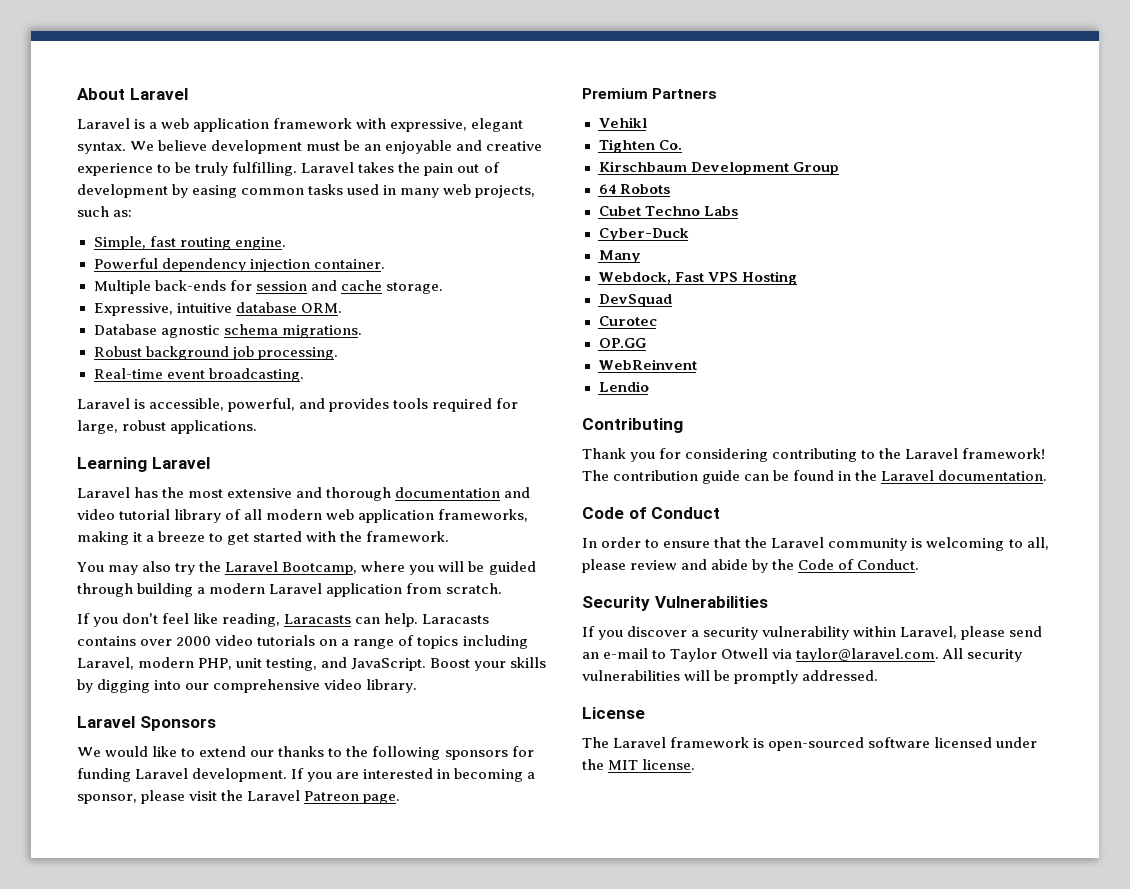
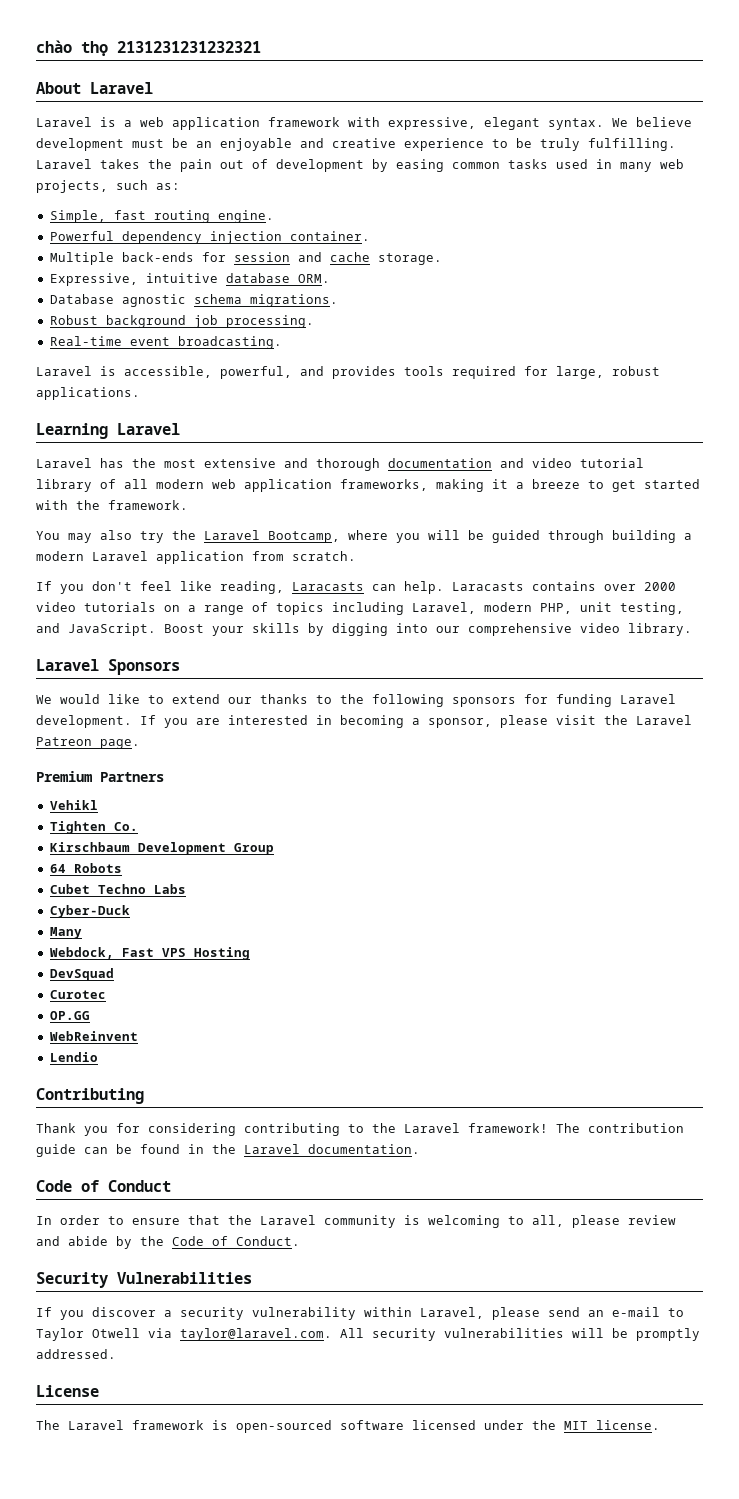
(77, 94) none -> [36,40,261,56] chào thọ 2131231231232321 //

